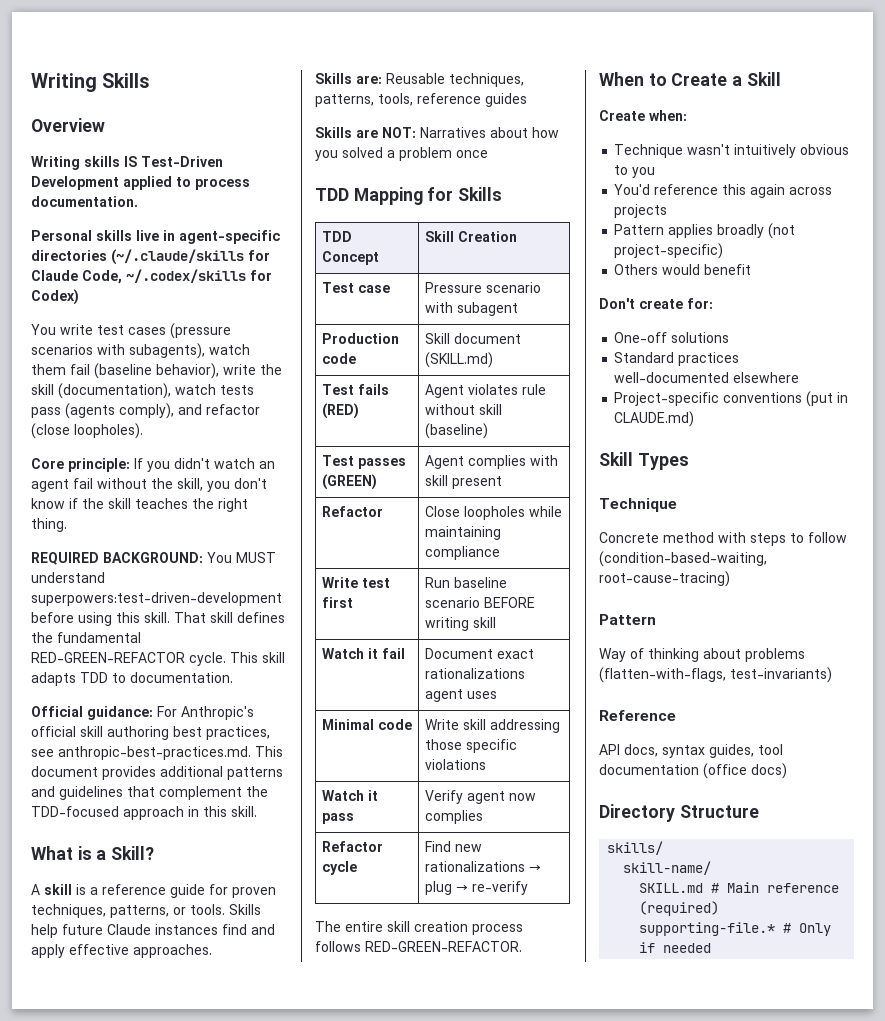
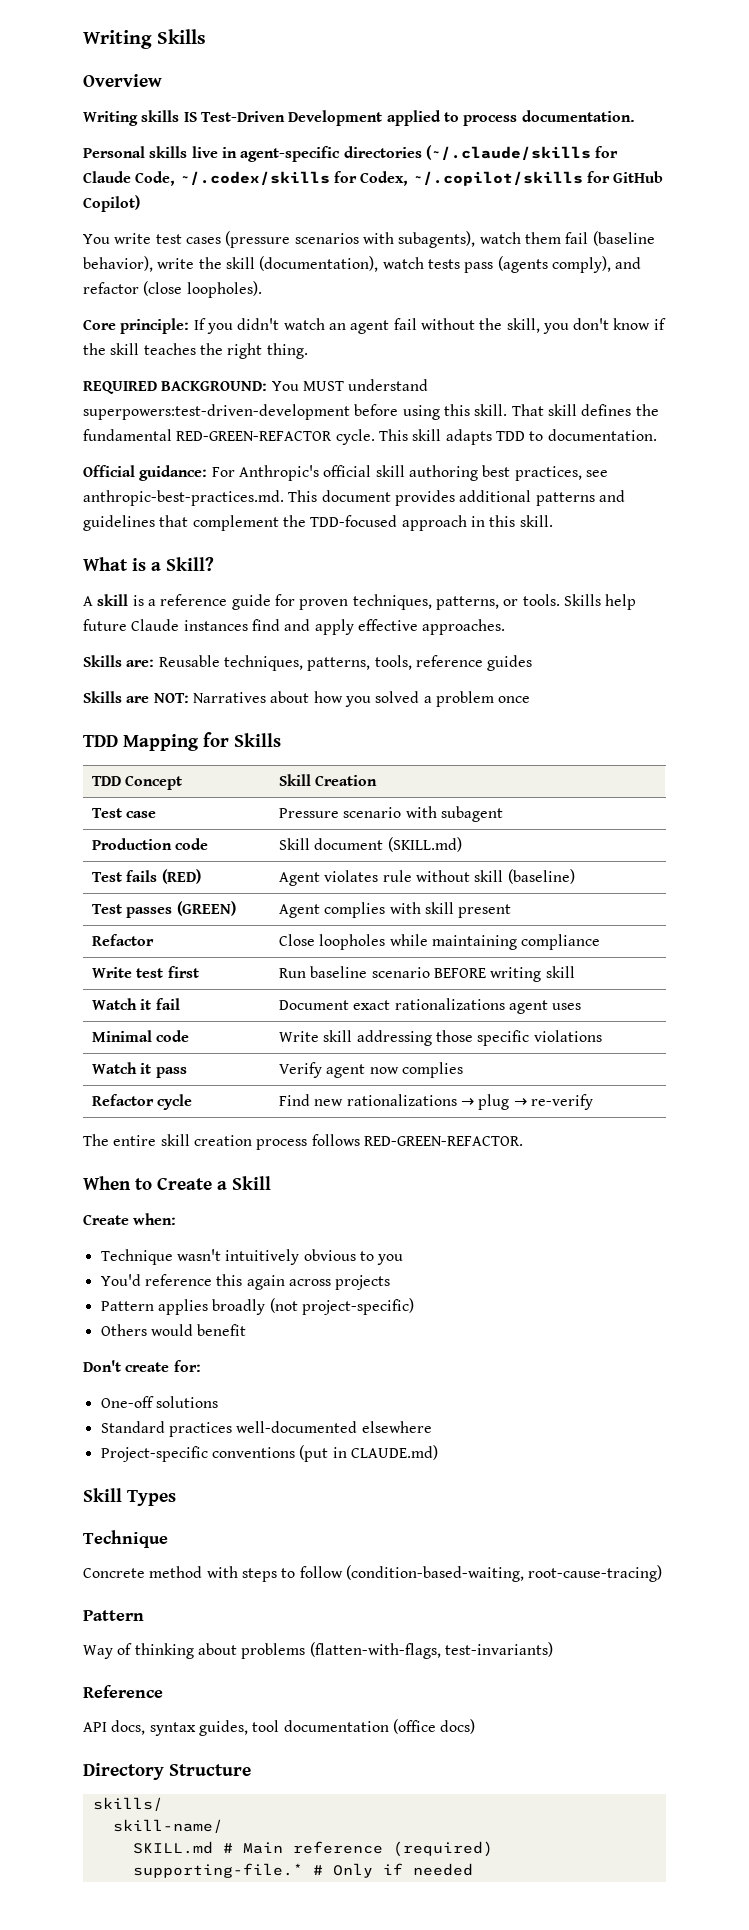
[31,289,79,305] Codex) -> [360,171,664,186] [83,195,140,212] Codex, ~/.copilot/skills for GitHub Copilot)

